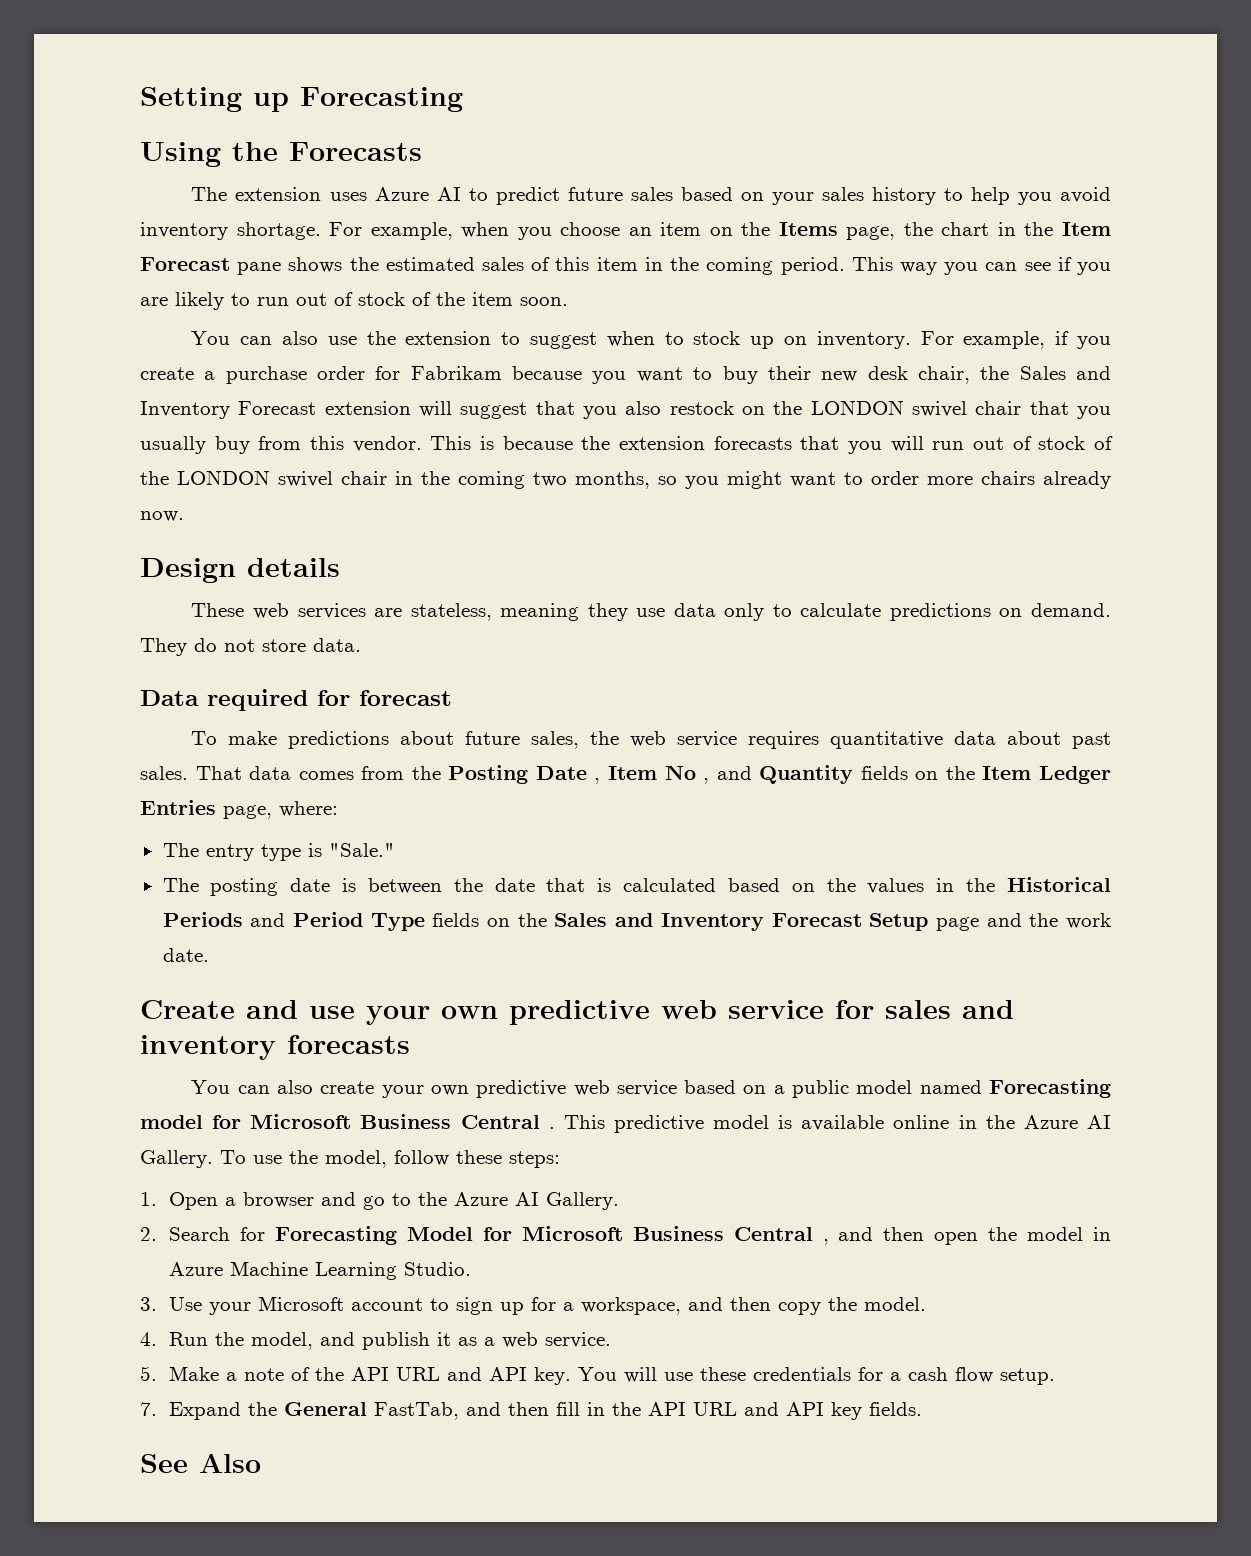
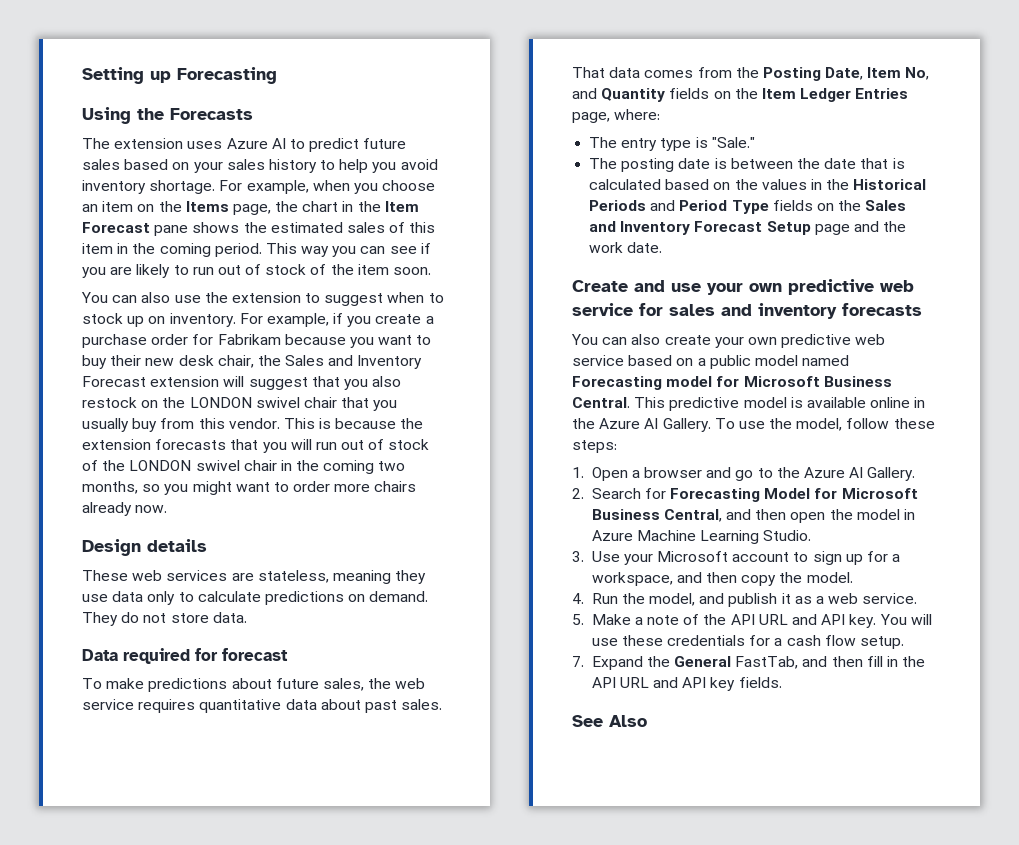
[535,765,710,784] Date , Item No , -> [825,67,930,80] Date, Item No,
[460,1115,555,1129] Central . -> [572,397,630,408] Central.
[733,1227,829,1245] Central , -> [663,509,722,522] Central,

